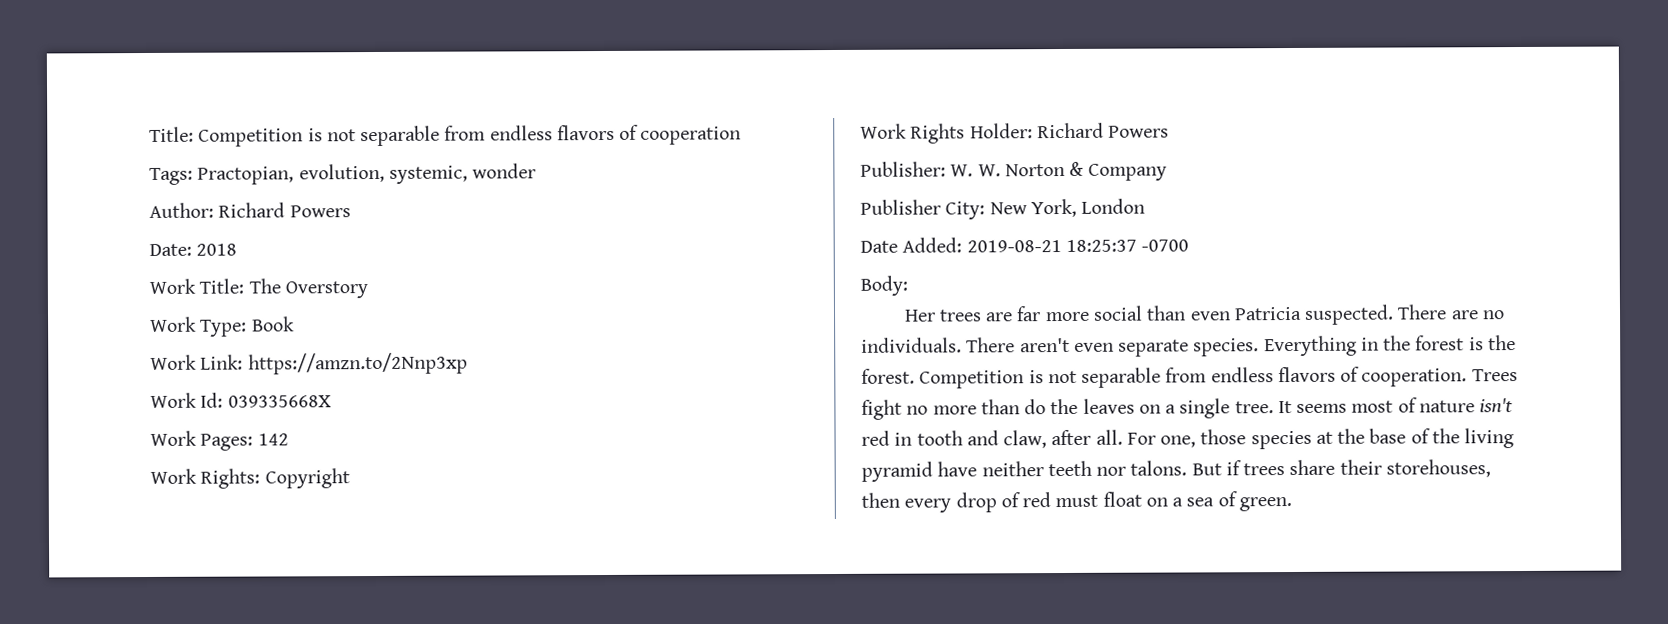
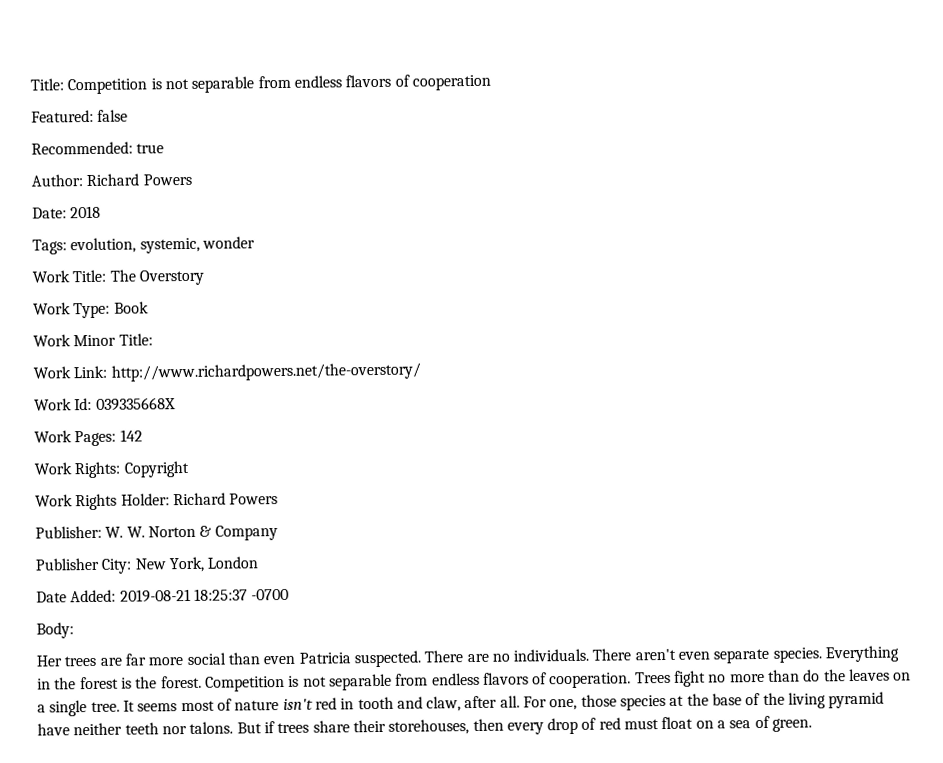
[149,163,537,185] Tags: Practopian, evolution, systemic, wonder -> [31,109,129,123] [31,141,165,155] Featured: false // Recommended: true
(238, 249) none -> [32,236,255,255] // Tags: evolution, systemic, wonder
(295, 324) none -> [33,333,153,347] // Work Minor Title:
[247,352,468,375] https://amzn.to/2Nnp3xp -> [110,362,421,382] http://www.richardpowers.net/the-overstory/

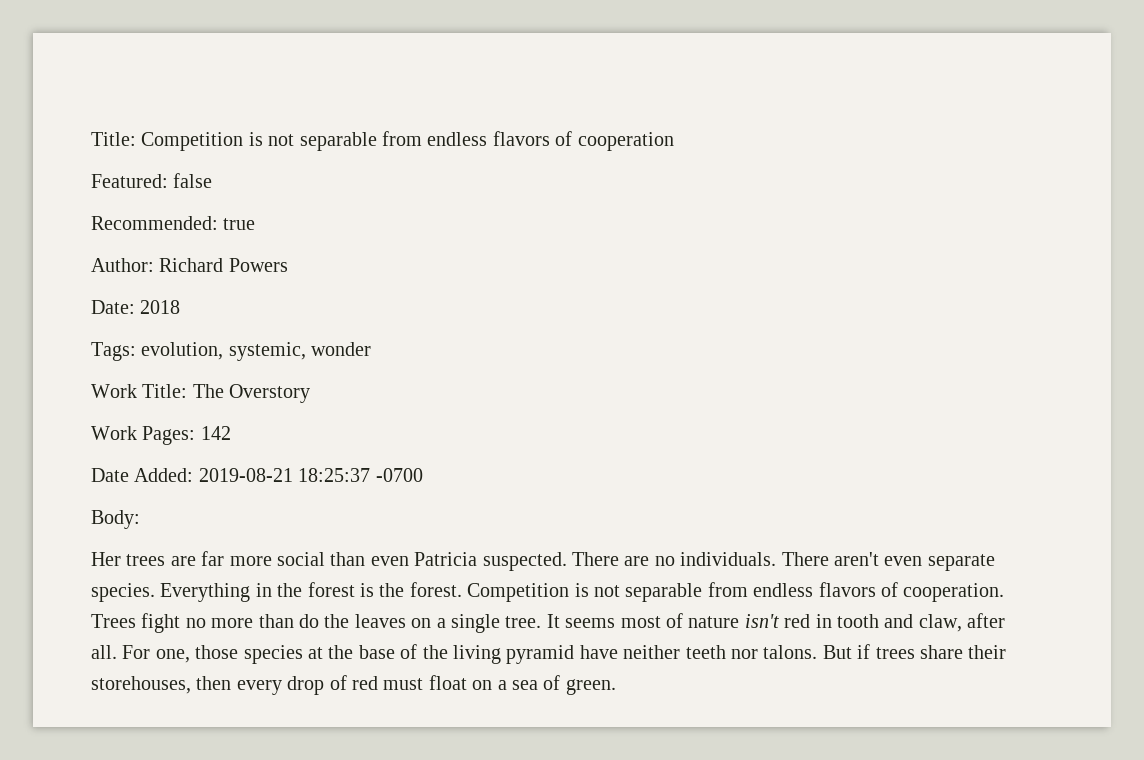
[73,301,149,319] [33,333,153,347] [33,362,421,382] [34,397,176,411] [34,429,143,447] [34,460,189,479] [35,492,279,511] [35,525,278,541] [35,556,259,574] Type: Book // Work Minor Title: // Work Link: http://www.richardpowers.net/the-overstory/ // Work Id: 039335668X // Work Pages: 142 // Work Rights: Copyright // Work Rights Holder: Richard Powers // Publisher: W. W. Norton & Company // Publisher City: New York, London -> [142,426,231,445] Pages: 142

